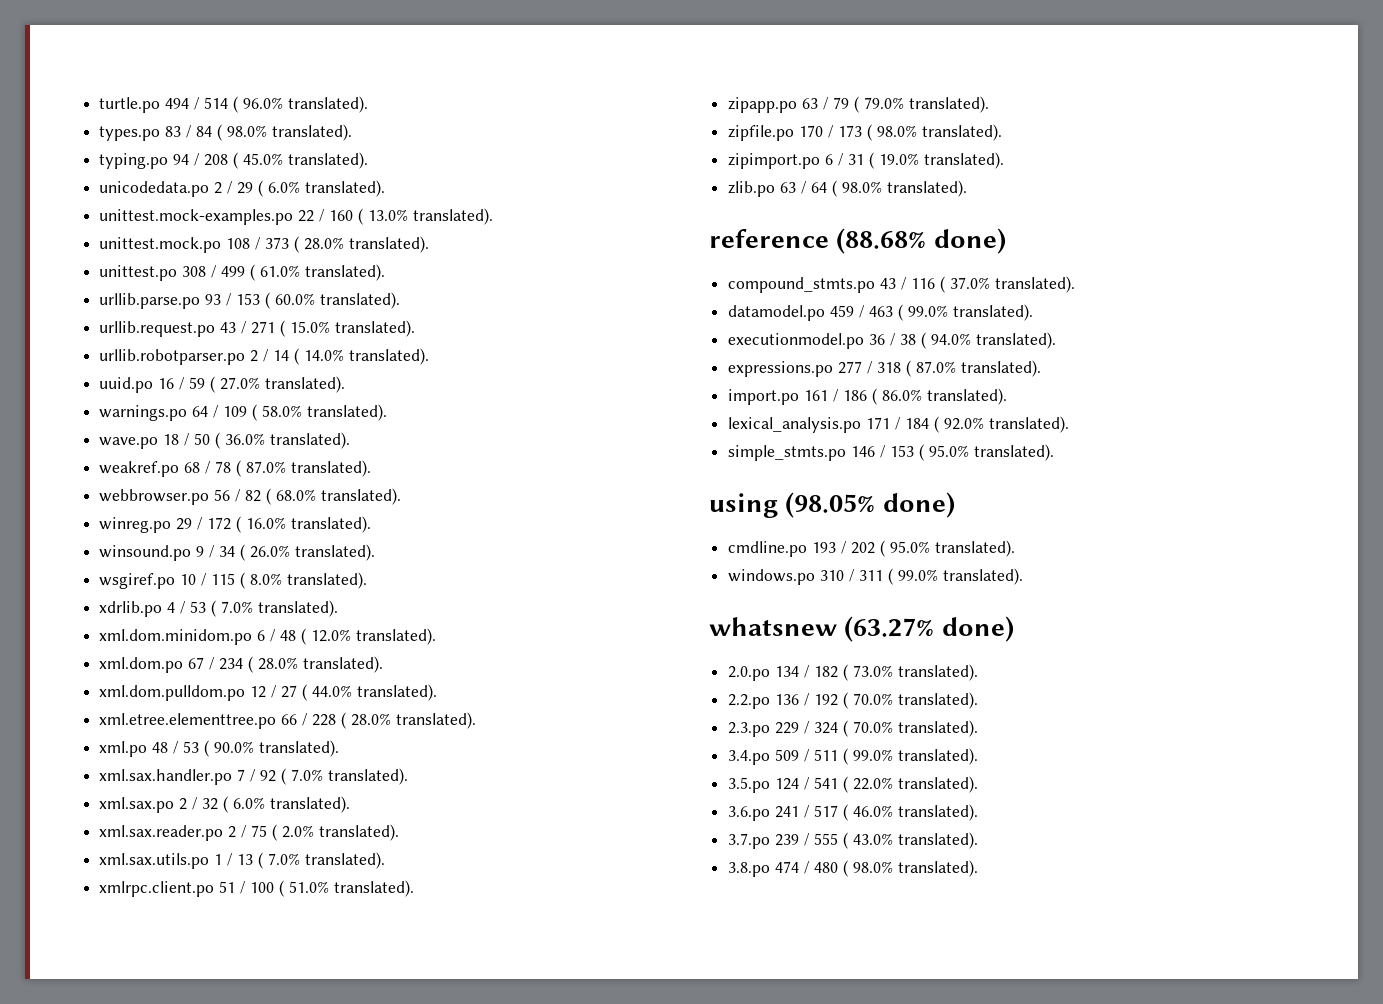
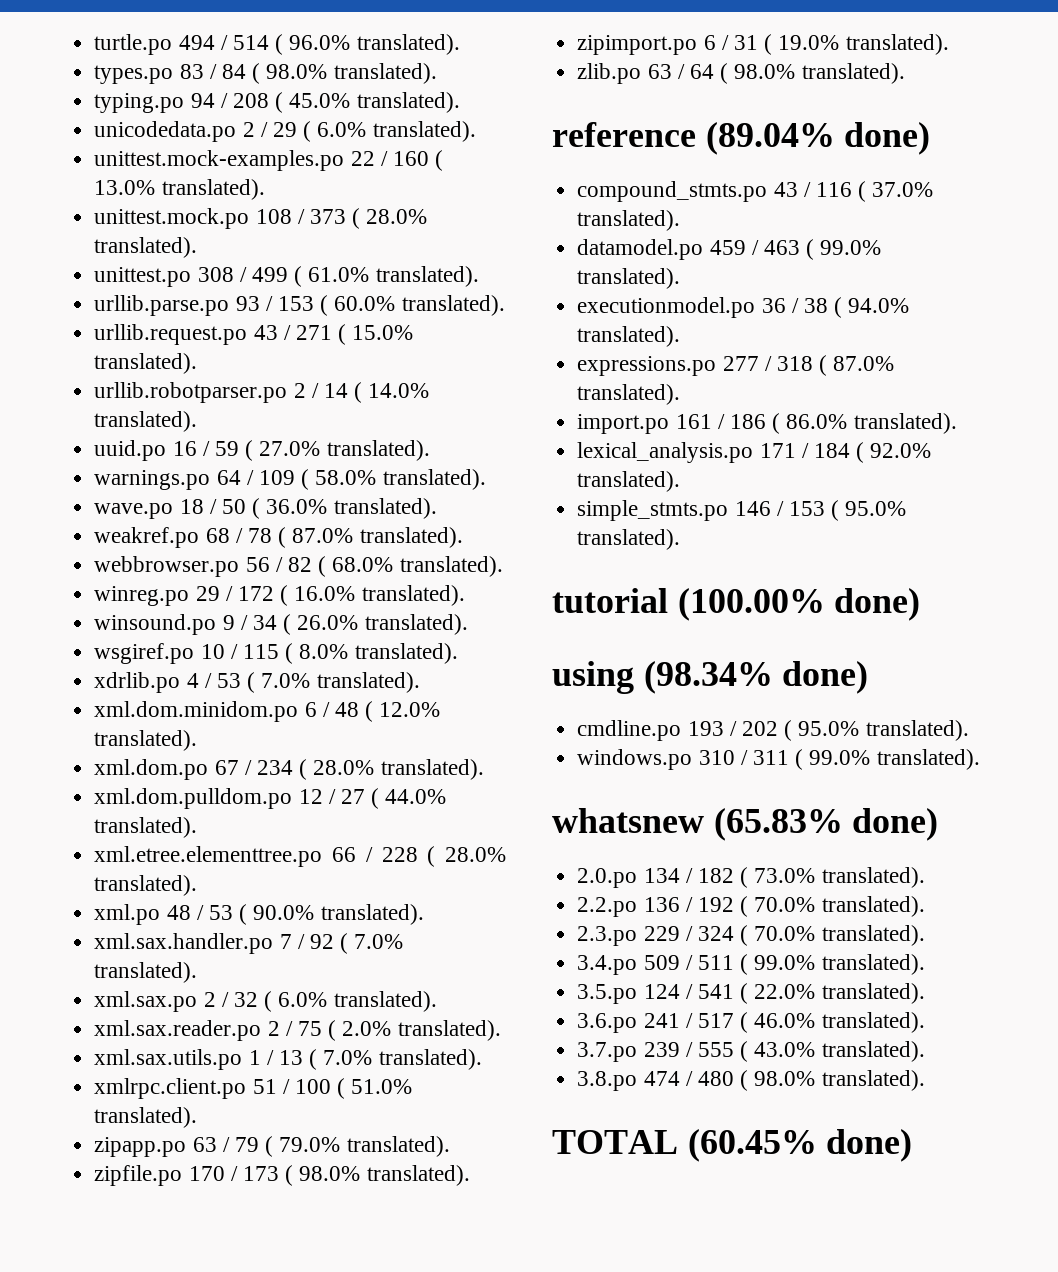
[836,228,927,254] (88.68% -> [705,122,835,155] (89.04%
(1054, 452) none -> [552,588,921,621] // tutorial (100.00% done)
[785,492,876,518] (98.05% -> [643,661,773,694] (98.34%
[844,616,935,642] (63.27% -> [713,808,843,841] (65.83%
(978, 868) none -> [552,1129,913,1162] // TOTAL (60.45% done)

